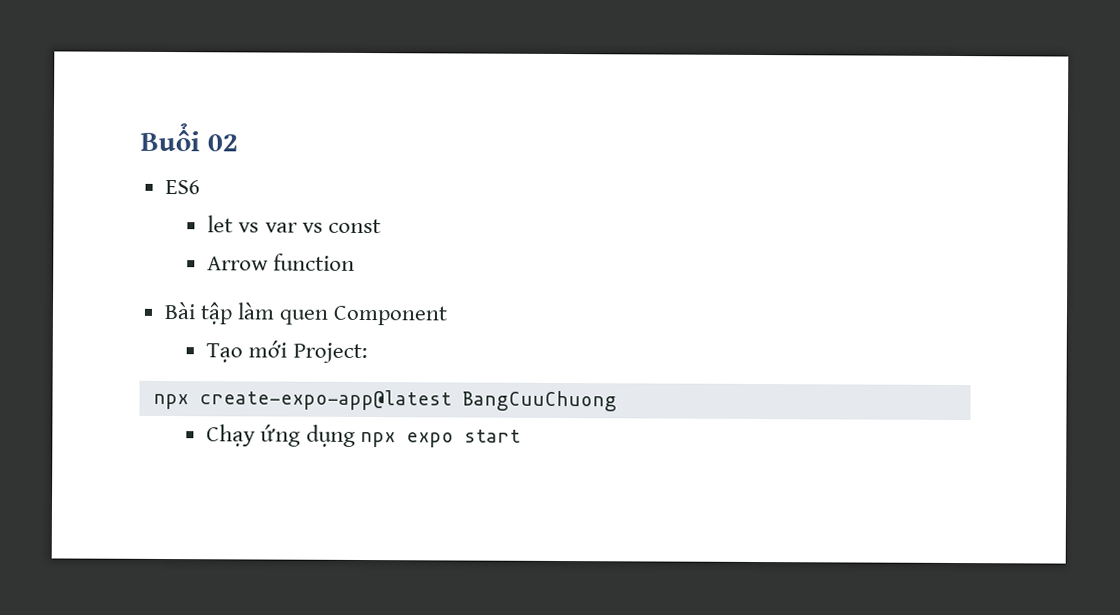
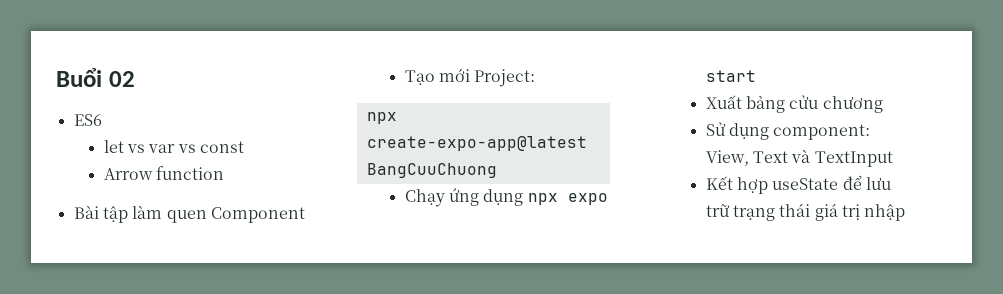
(521, 436) none -> [705,95,883,113] [705,122,871,140] [705,149,893,167] [705,175,891,194] [705,203,906,221] // Xuất bảng cửu chương // Sử dụng component: View, Text và TextInput // Kết hợp useState để lưu trữ trạng thái giá trị nhập

